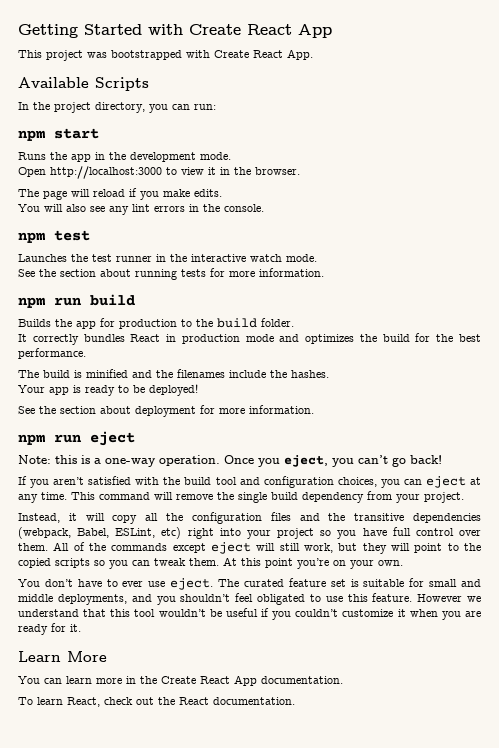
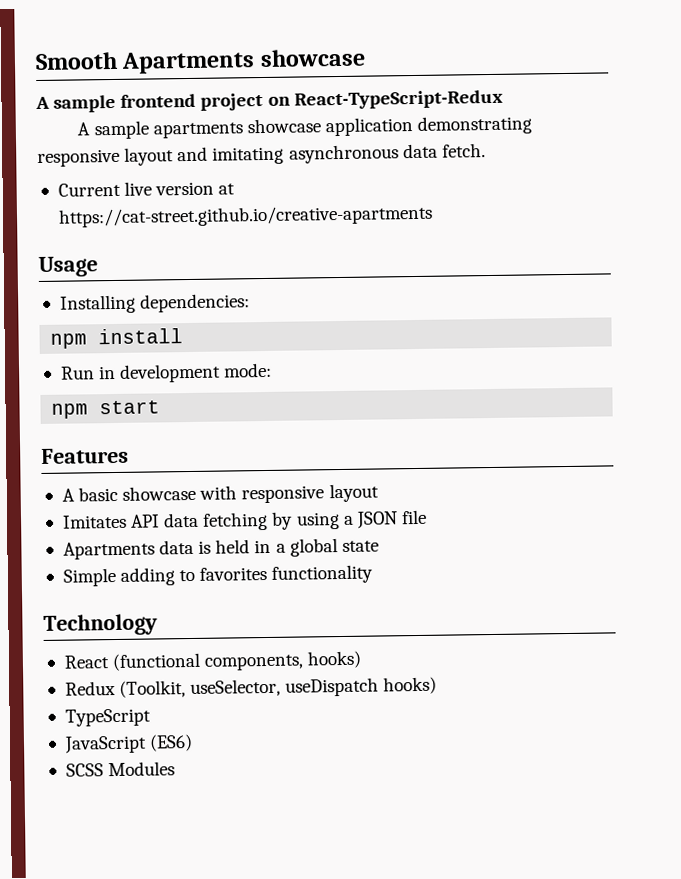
[18,24,332,38] [18,49,313,61] [18,77,149,91] [18,102,216,113] [18,128,99,141] [18,152,231,162] [18,166,300,179] [18,188,222,200] [18,204,264,215] [18,230,90,243] [18,254,317,262] [18,268,324,280] [18,294,135,308] [18,318,294,329] [18,333,482,345] [18,348,86,359] [18,369,329,378] [18,384,198,396] [18,405,314,417] [18,431,135,446] [18,455,442,467] [18,476,481,488] [18,491,464,503] [18,512,481,524] [18,527,481,539] [18,542,481,554] [18,557,403,569] [18,578,482,590] [18,593,481,605] [18,608,482,620] [18,623,81,635] [18,651,107,662] [18,675,343,686] [18,697,295,707] Getting Started with Create React App // This project was bootstrapped with Create React App. // Available Scripts // In the project directory, you can run: // npm start // Runs the app in the development mode. // Open http://localhost:3000 to view it in the browser. // The page will reload if you make edits. // You will also see any lint errors in the console. // npm test // Launches the test runner in the interactive watch mode. // See the section about running tests for more information. // npm run build // Builds the app for production to the build folder. // It correctly bundles React in production mode and optimizes the build for the best performance. // The build is minified and the filenames include the hashes. // Your app is ready to be deployed! // See the section about deployment for more information. // npm run eject // Note: this is a one-way operation. Once you eject, you can’t go back! // If you aren’t satisfied with the build tool and configuration choices, you can eject at any time. This command will remove the single build dependency from your project. // Instead, it will copy all the configuration files and the transitive dependencies (webpack, Babel, ESLint, etc) right into your project so you have full control over them. All of the commands except eject will still work, but they will point to the copied scripts so you can tweak them. At this point you’re on your own. // You don’t have to ever use eject. The curated feature set is suitable for small and middle deployments, and you shouldn’t feel obligated to use this feature. However we understand that this tool wouldn’t be useful if you couldn’t customize it when you are ready for it. // Learn More // You can learn more in the Create React App documentation. // To learn React, check out the React documentation. -> [35,48,366,74] [35,89,503,113] [77,115,533,140] [37,143,486,167] [57,181,236,197] [57,204,433,228] [38,256,98,277] [59,293,251,314] [50,328,184,349] [60,362,273,383] [51,400,161,419] [41,447,129,464] [61,483,379,504] [61,509,427,531] [62,538,379,560] [62,564,374,587] [43,613,158,636] [63,650,363,672] [64,676,438,698] [64,708,151,727] [63,733,194,754] [65,761,176,777] Smooth Apartments showcase // A sample frontend project on React-TypeScript-Redux // A sample apartments showcase application demonstrating responsive layout and imitating asynchronous data fetch. // Current live version at https://cat-street.github.io/creative-apartments // Usage // Installing dependencies: // npm install // Run in development mode: // npm start // Features // A basic showcase with responsive layout // Imitates API data fetching by using a JSON file // Apartments data is held in a global state // Simple adding to favorites functionality // Technology // React (functional components, hooks) // Redux (Toolkit, useSelector, useDispatch hooks) // TypeScript // JavaScript (ES6) // SCSS Modules

